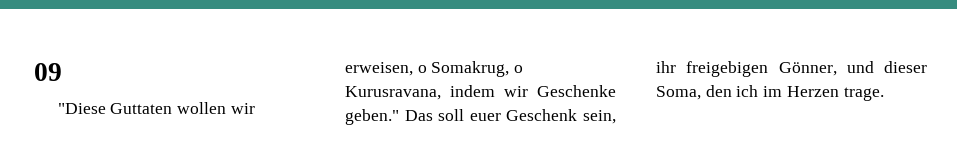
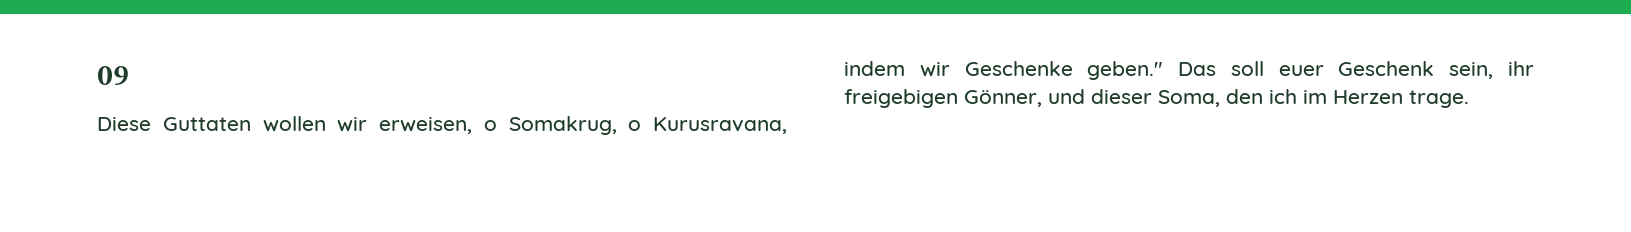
[57,103,106,114] "Diese -> [97,117,151,131] Diese

